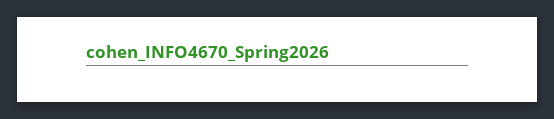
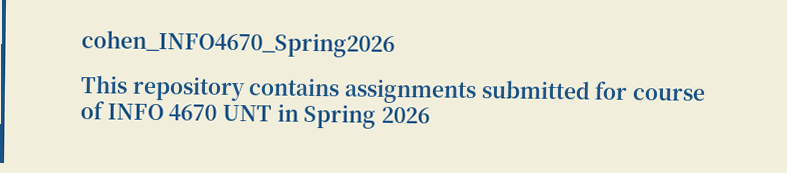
(329, 53) none -> [80,75,707,105] [80,101,431,129] // This repository contains assignments submitted for course of INFO 4670 UNT in Spring 2026

